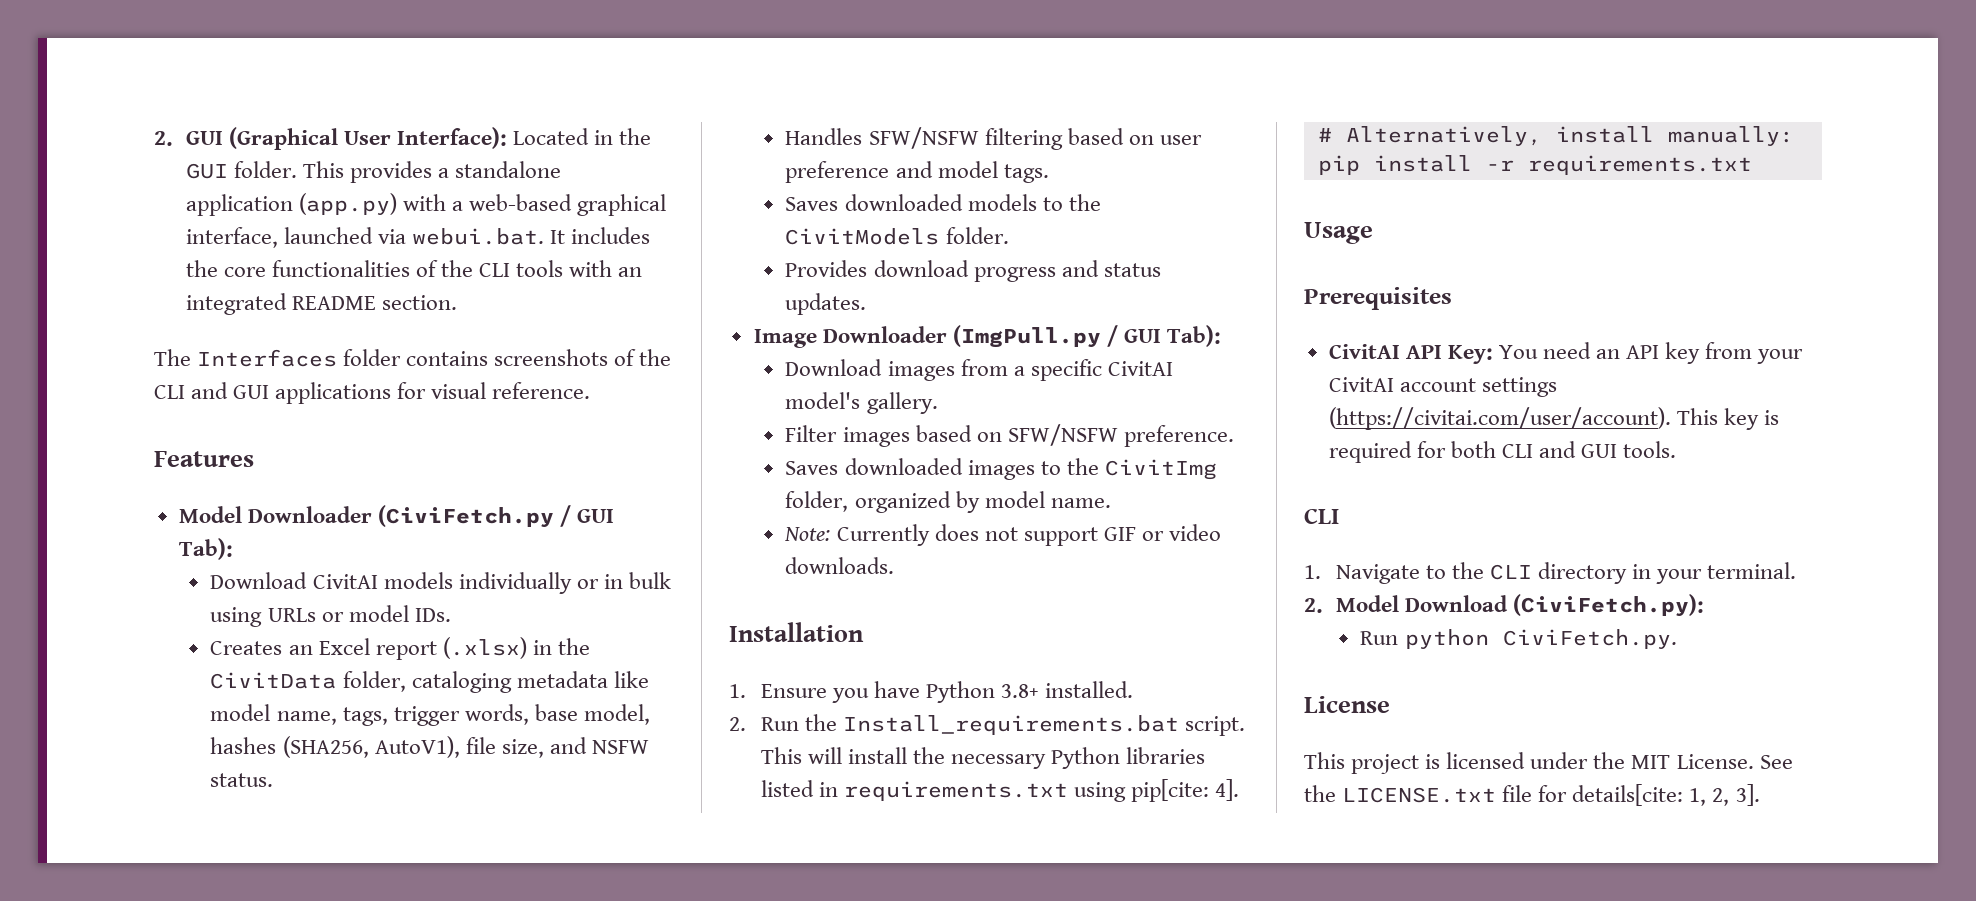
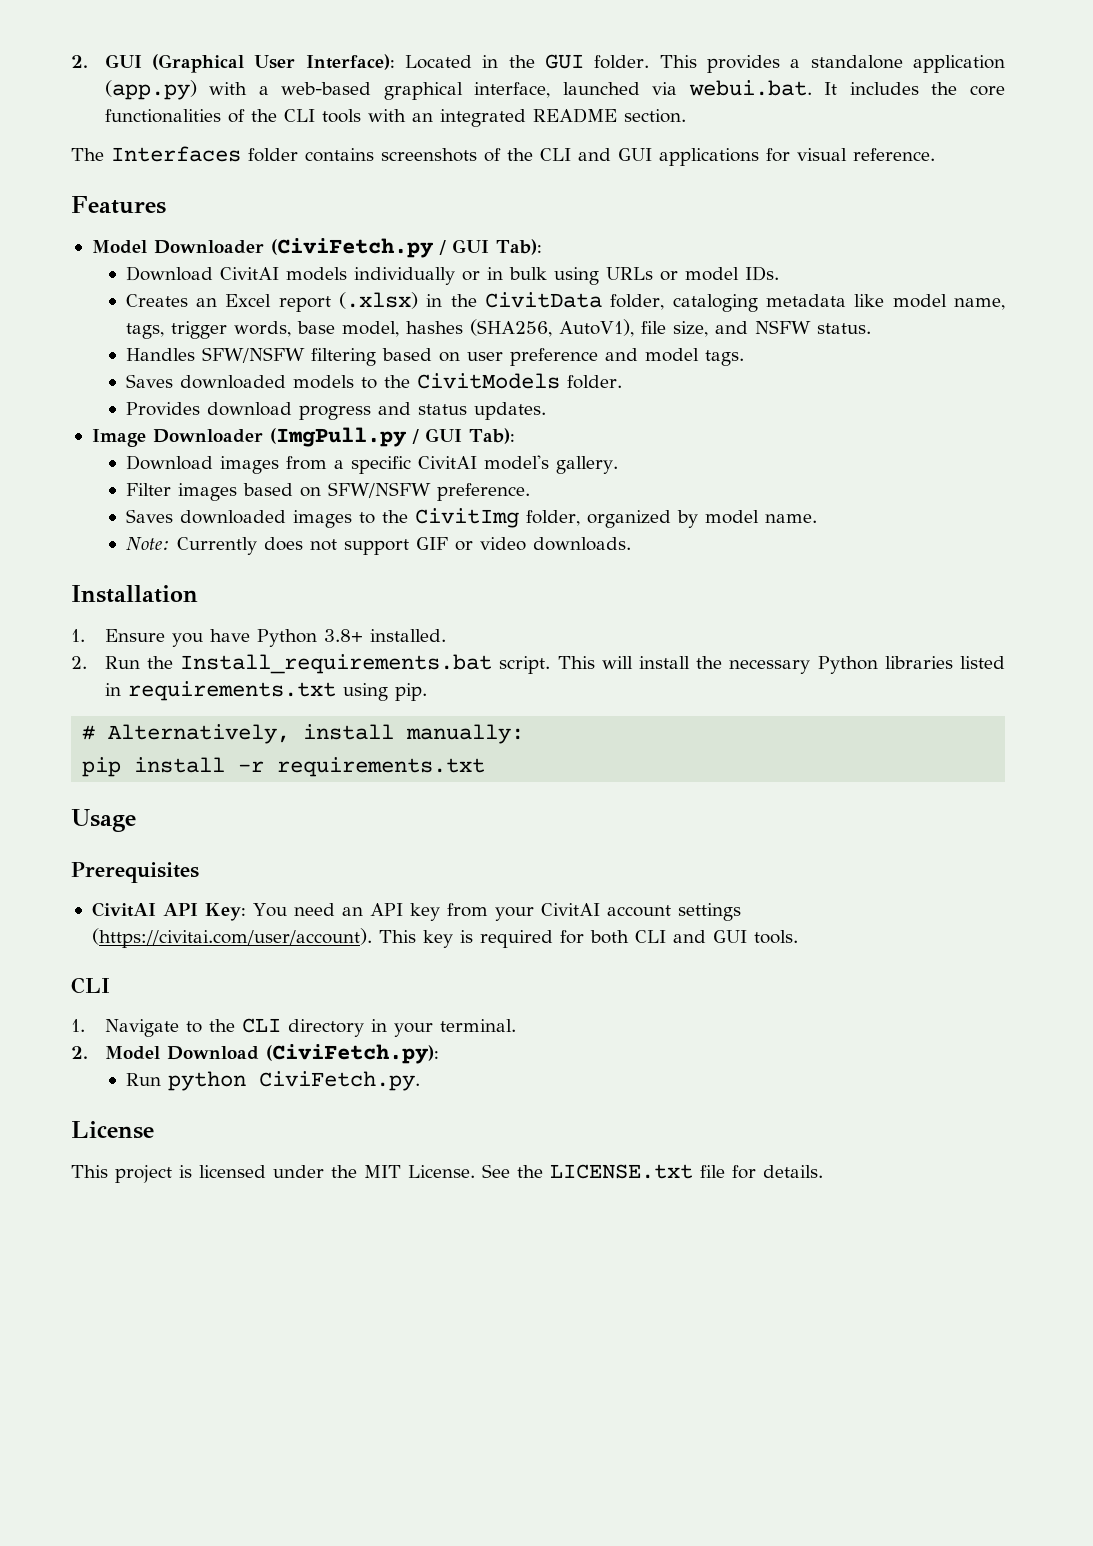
[1130,779,1240,802] pip[cite: 4]. -> [394,683,427,701] pip.
[1572,784,1760,806] details[cite: 1, 2, 3]. -> [763,1165,823,1178] details.

